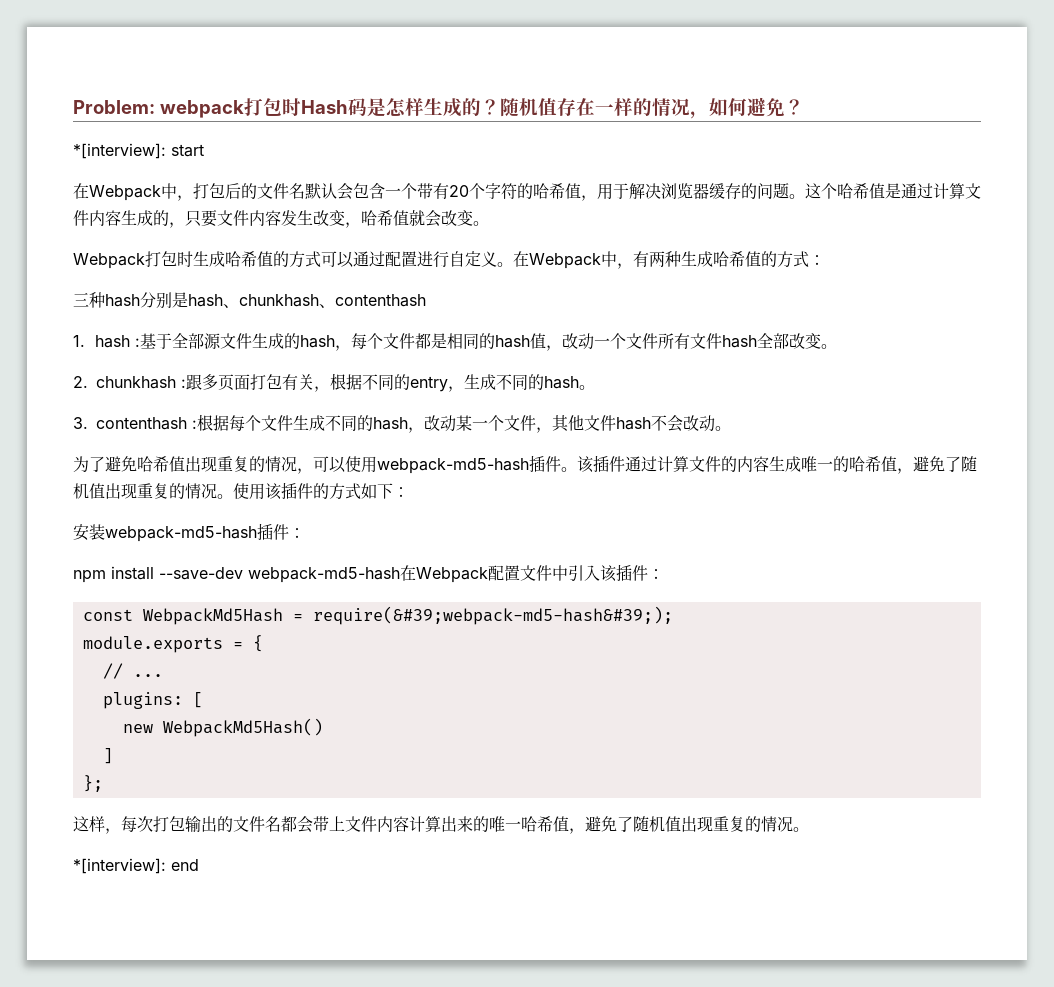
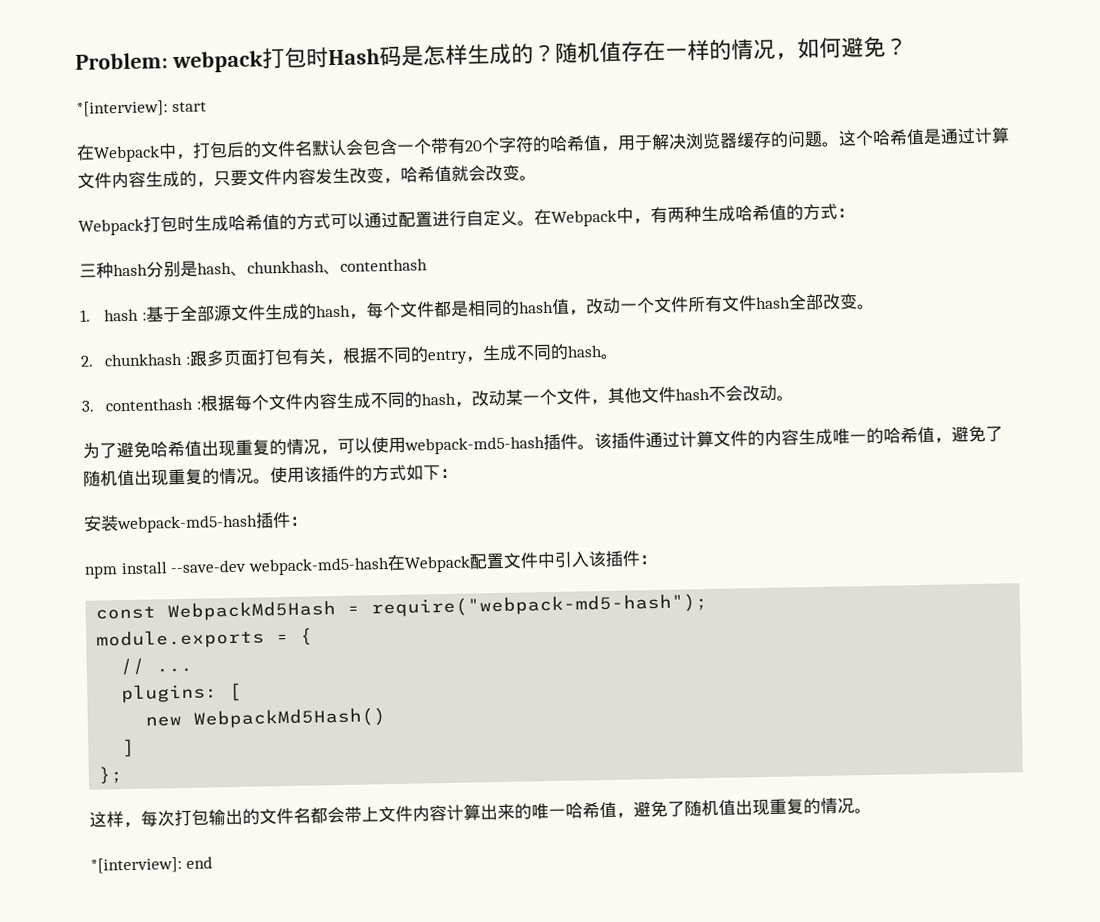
(293, 423) none -> [301,393,337,410] 内容
[312,606,673,625] require(&#39;webpack-md5-hash&#39;); -> [371,593,709,618] require("webpack-md5-hash");

